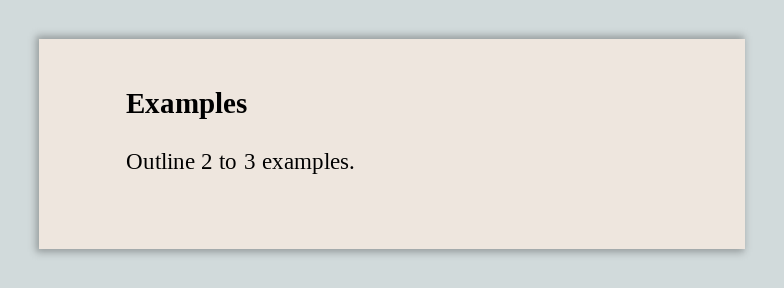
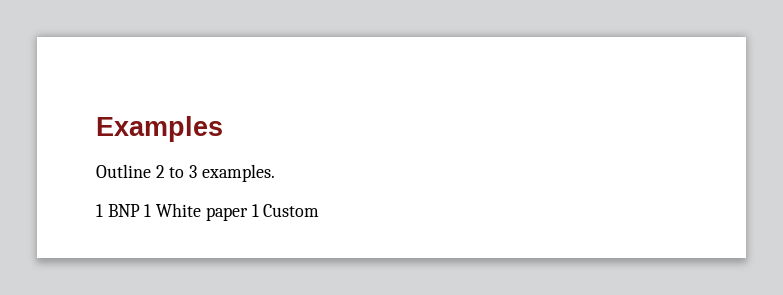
(355, 163) none -> [96,203,320,221] // 1 BNP 1 White paper 1 Custom

